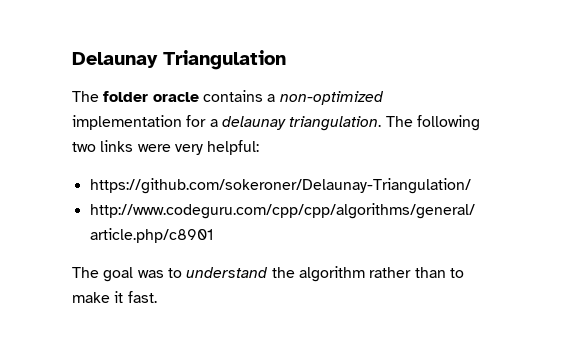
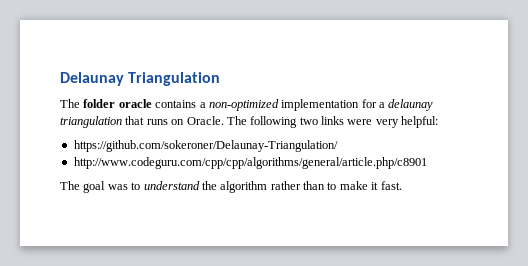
[289,116,382,131] triangulation. -> [60,116,224,128] triangulation that runs on Oracle.

